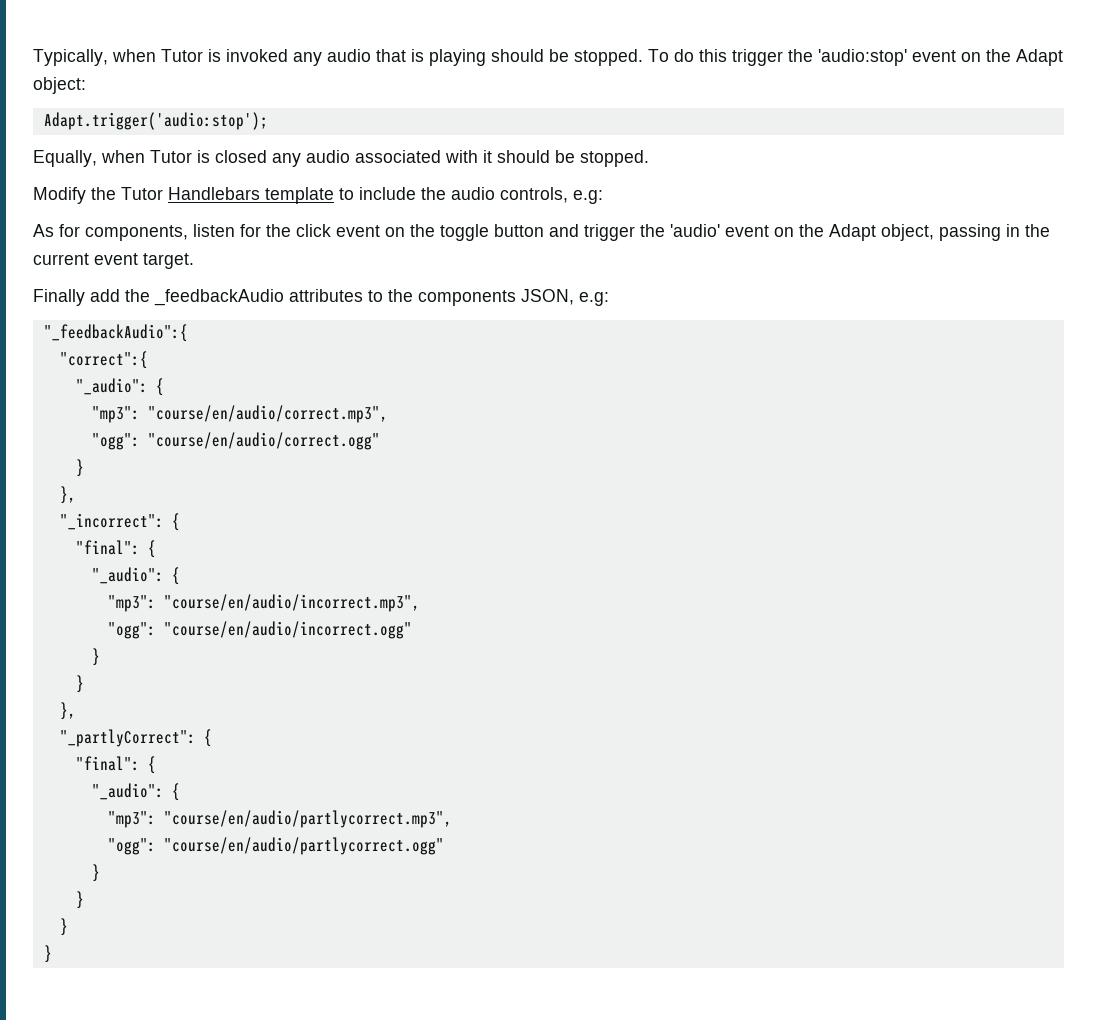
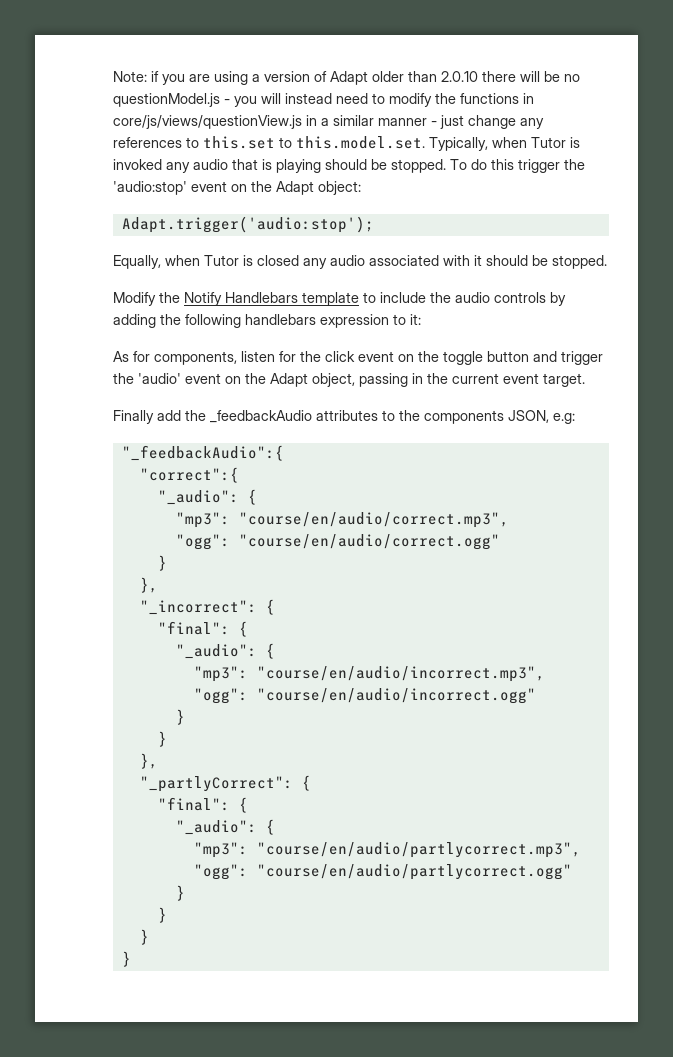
(33, 57) none -> [113,71,580,85] [113,93,534,107] [113,115,544,129] [113,136,425,149] Note: if you are using a version of Adapt older than 2.0.10 there will be no questionModel.js - you will instead need to modify the functions in core/js/views/questionView.js in a similar manner - just change any references to this.set to this.model.set.
[121,187,163,200] Tutor -> [184,292,222,306] Notify
[500,187,603,204] controls, e.g: -> [494,292,566,306] [113,314,421,328] controls by adding the following handlebars expression to it:

